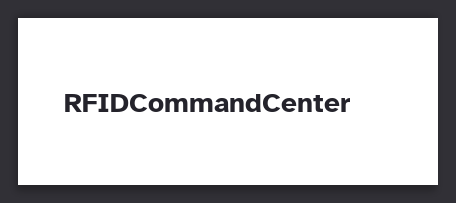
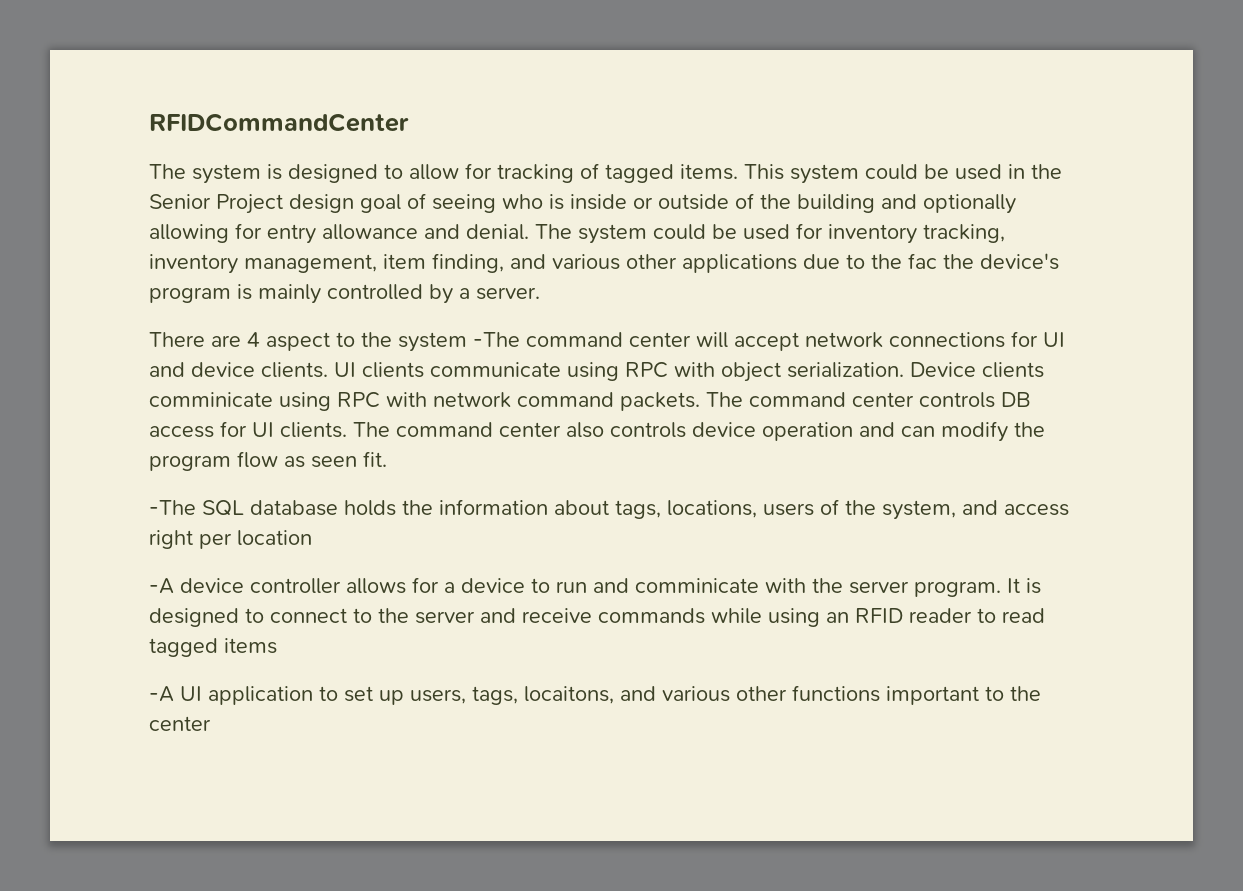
(350, 103) none -> [149,163,1062,184] [149,193,1016,214] [149,223,1005,244] [149,253,1059,274] [149,284,540,304] [149,331,1065,352] [149,362,1044,382] [149,392,1031,411] [149,421,1045,442] [149,451,387,471] [149,499,1069,520] [149,530,312,549] [149,577,1041,597] [149,608,1045,627] [149,638,277,657] [149,685,1041,705] [149,716,211,731] // The system is designed to allow for tracking of tagged items. This system could be used in the Senior Project design goal of seeing who is inside or outside of the building and optionally allowing for entry allowance and denial. The system could be used for inventory tracking, inventory management, item finding, and various other applications due to the fac the device's program is mainly controlled by a server. // There are 4 aspect to the system -The command center will accept network connections for UI and device clients. UI clients communicate using RPC with object serialization. Device clients comminicate using RPC with network command packets. The command center controls DB access for UI clients. The command center also controls device operation and can modify the program flow as seen fit. // -The SQL database holds the information about tags, locations, users of the system, and access right per location // -A device controller allows for a device to run and comminicate with the server program. It is designed to connect to the server and receive commands while using an RFID reader to read tagged items // -A UI application to set up users, tags, locaitons, and various other functions important to the center

